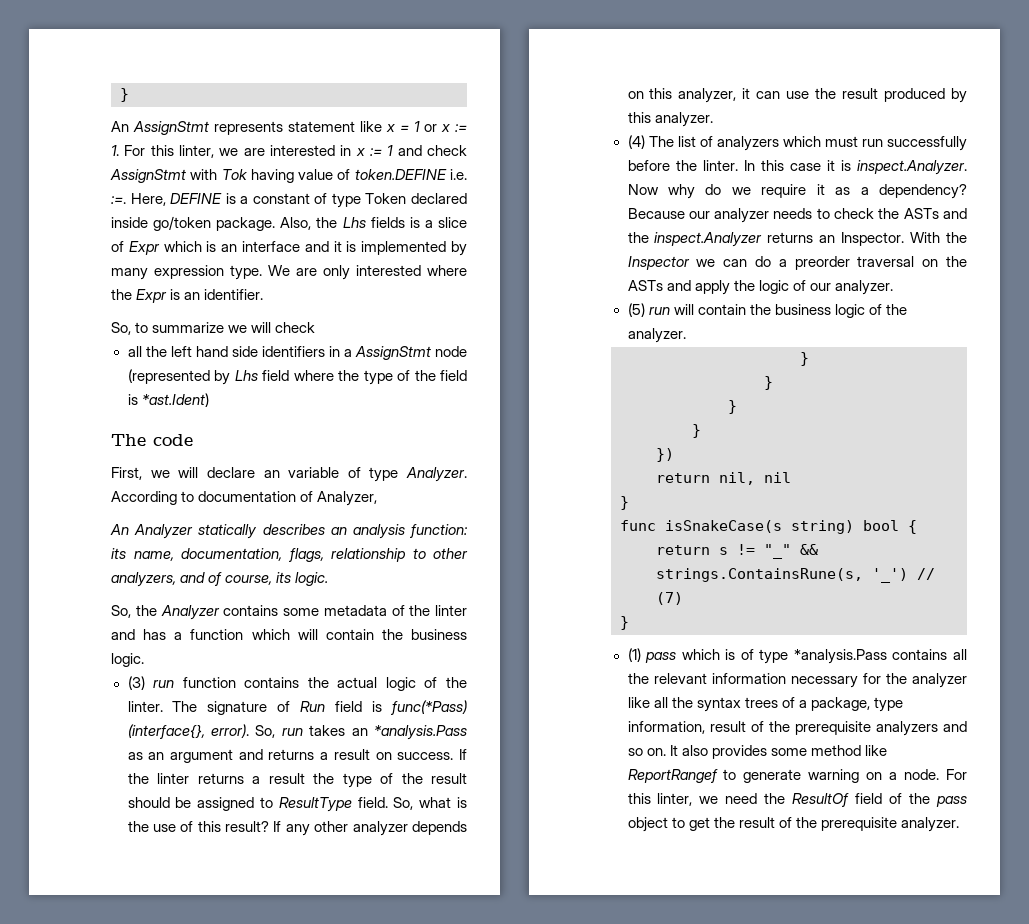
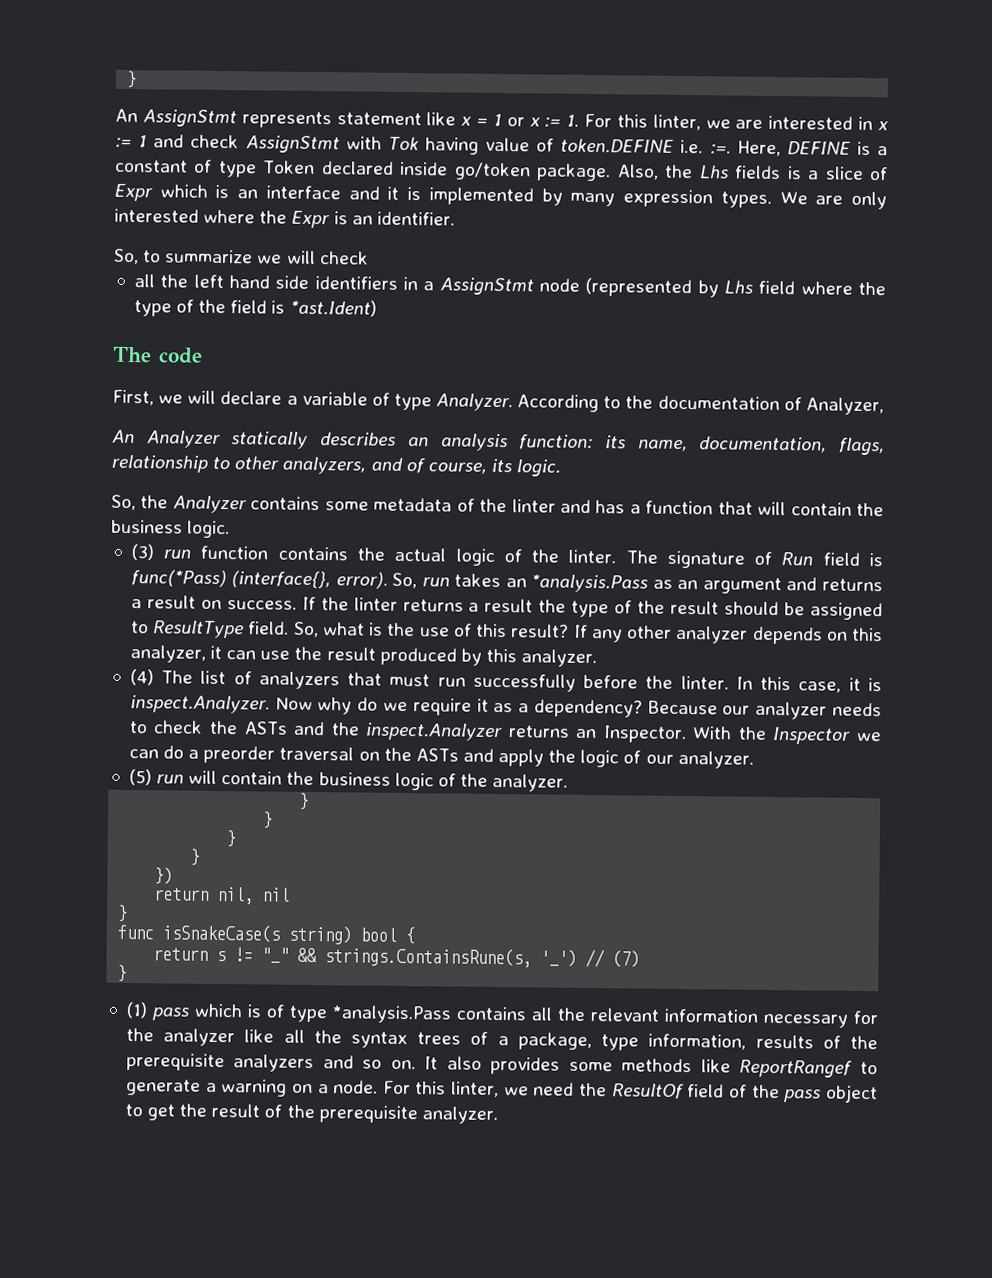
[230,265,262,280] type. -> [720,191,772,208] types.
[263,470,280,478] an -> [286,395,298,405] a
(195, 496) none -> [625,395,654,409] the
[251,629,290,640] which -> [717,501,753,515] that
[782,136,821,147] which -> [347,672,383,686] that
[789,163,821,171] case -> [798,681,842,693] case,
[709,721,746,732] result -> [755,1034,814,1049] results
[810,745,861,756] method -> [621,1058,693,1073] methods
(802, 776) none -> [205,1082,217,1092] a

